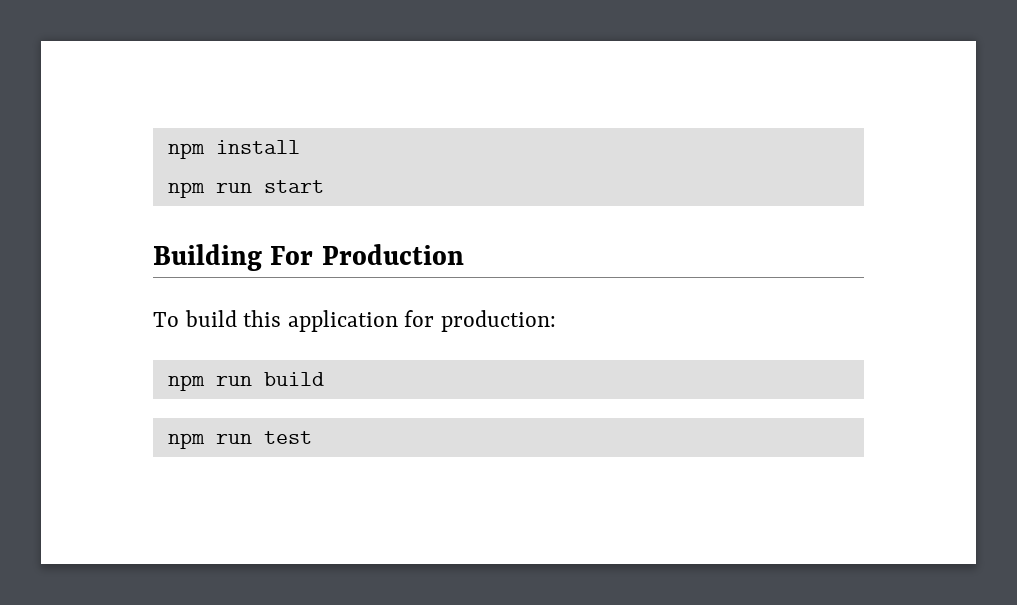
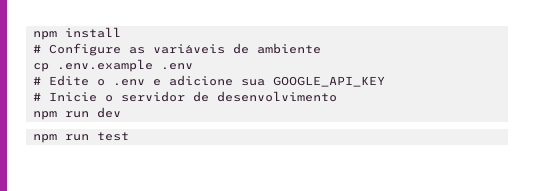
[167,180,324,198] [153,244,464,271] [153,310,557,332] [167,372,324,391] npm run start // Building For Production // To build this application for production: // npm run build -> [33,43,322,56] [33,59,194,72] [33,75,386,87] [33,91,338,102] [33,107,122,120] # Configure as variáveis de ambiente // cp .env.example .env // # Edite o .env e adicione sua GOOGLE_API_KEY // # Inicie o servidor de desenvolvimento // npm run dev

